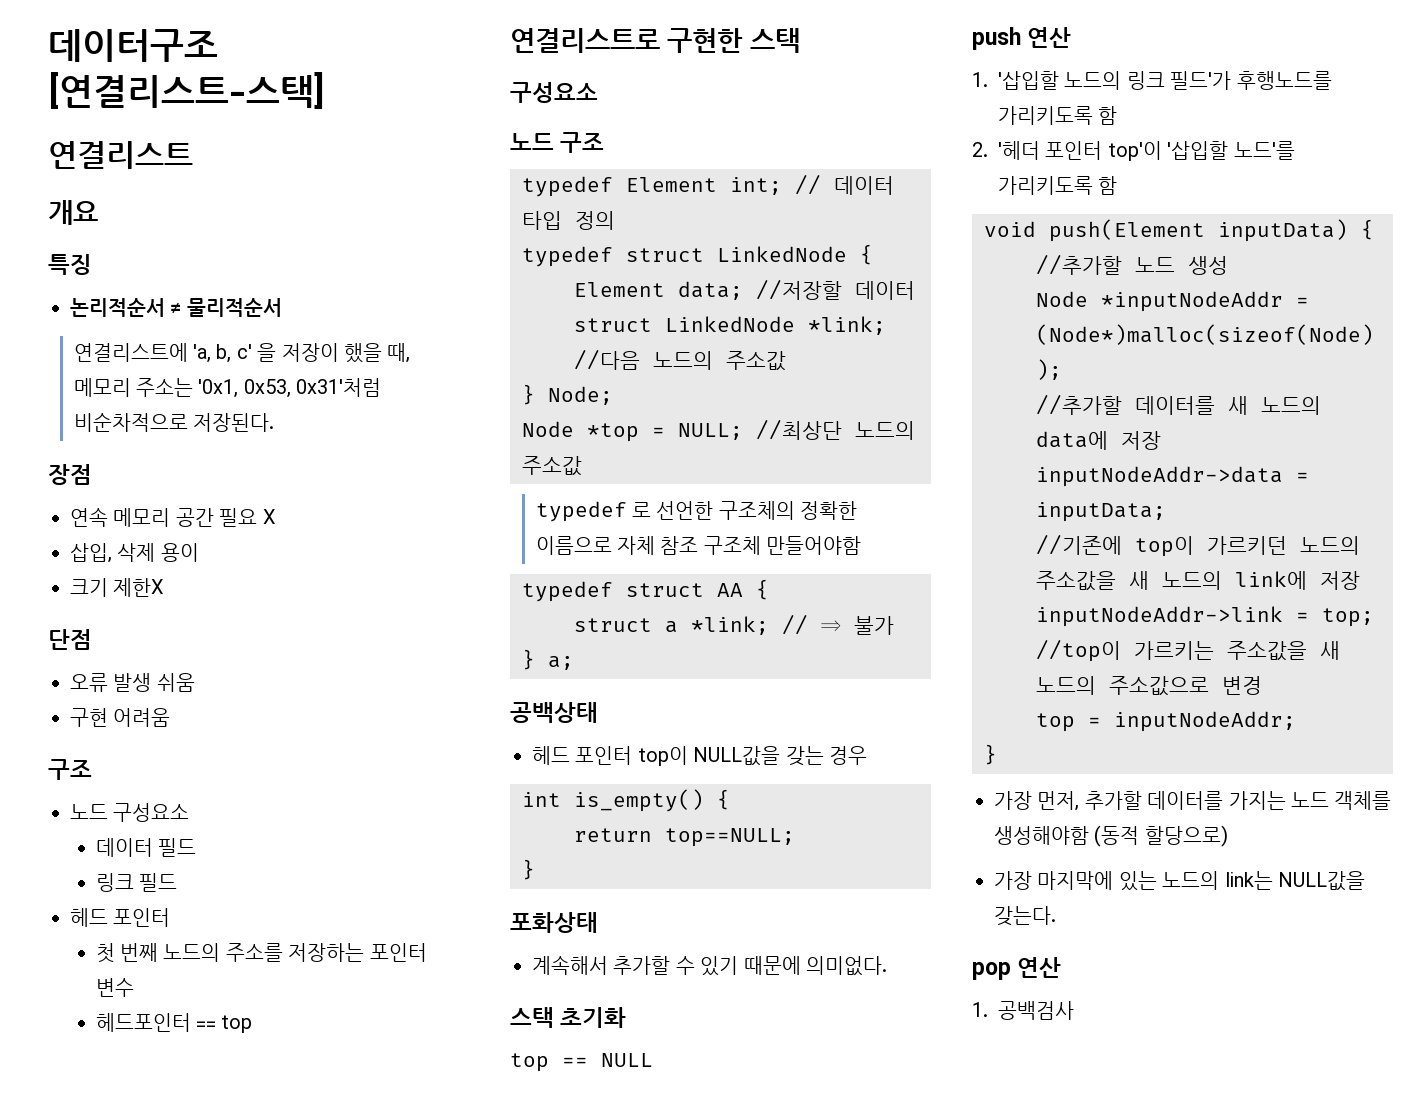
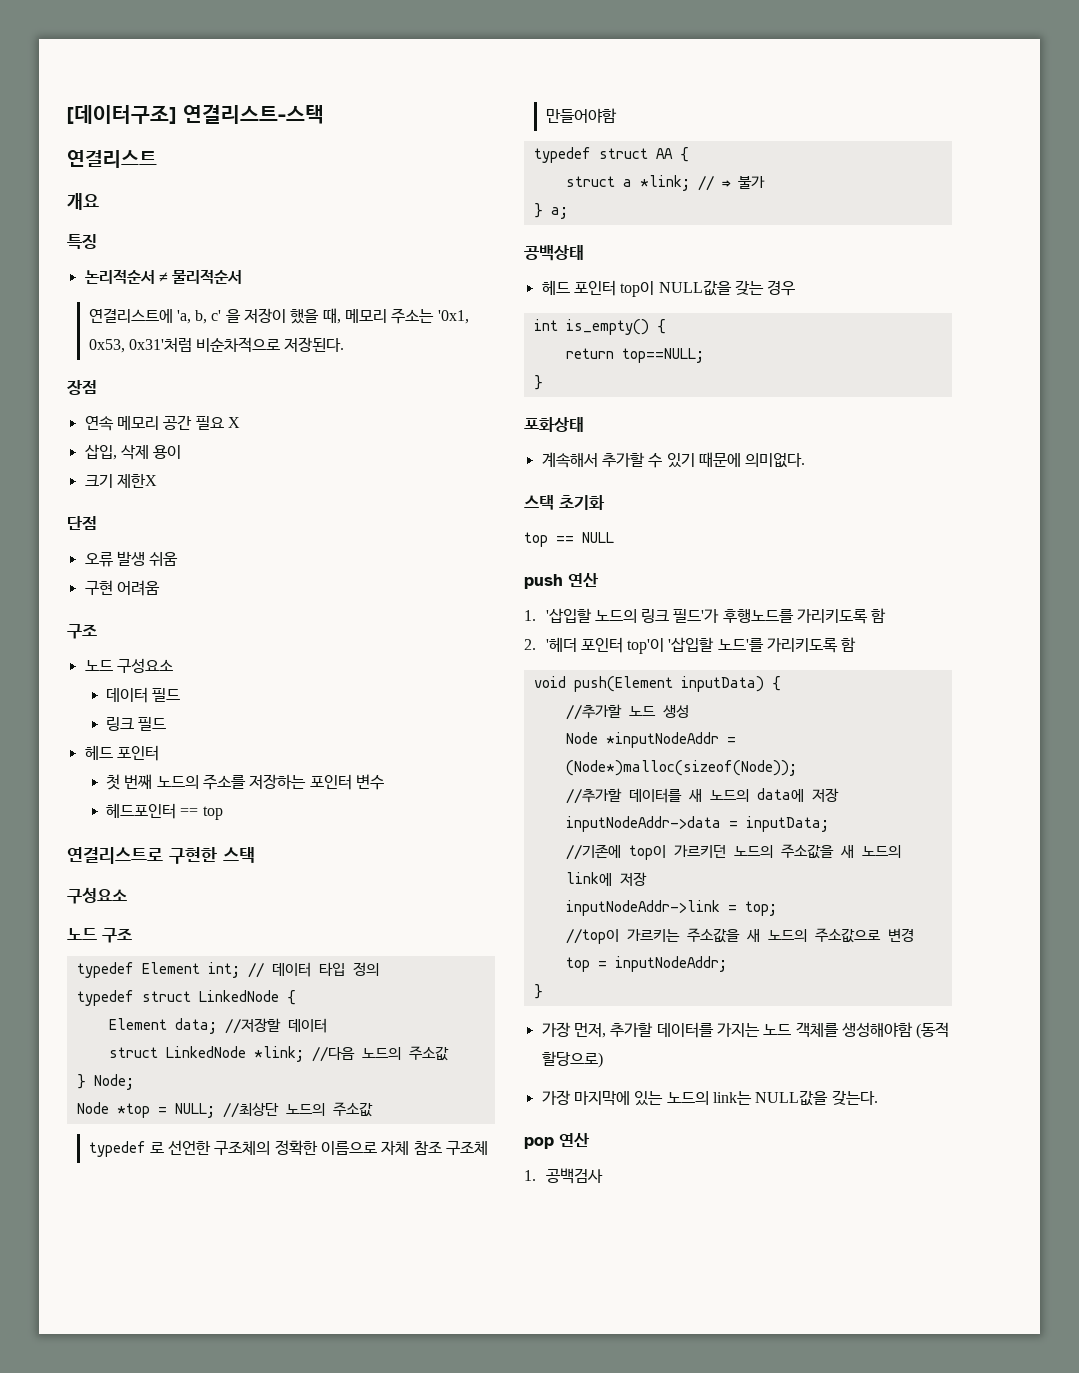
[48,29,218,62] [48,72,325,109] 데이터구조 [연결리스트-스택] -> [67,104,324,124] [데이터구조] 연결리스트-스택

